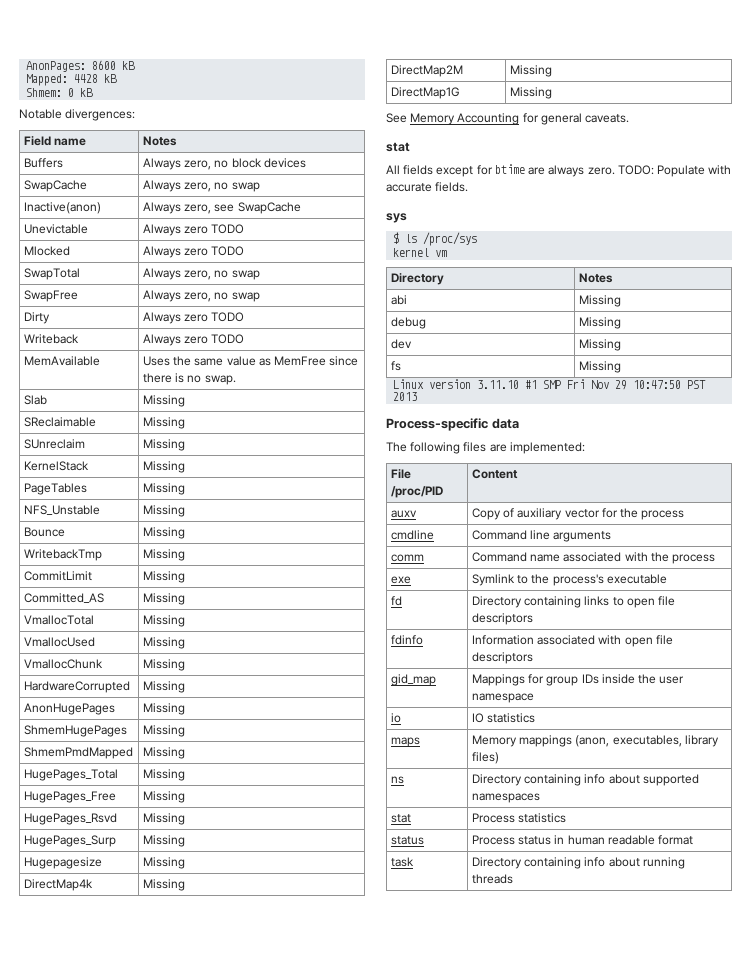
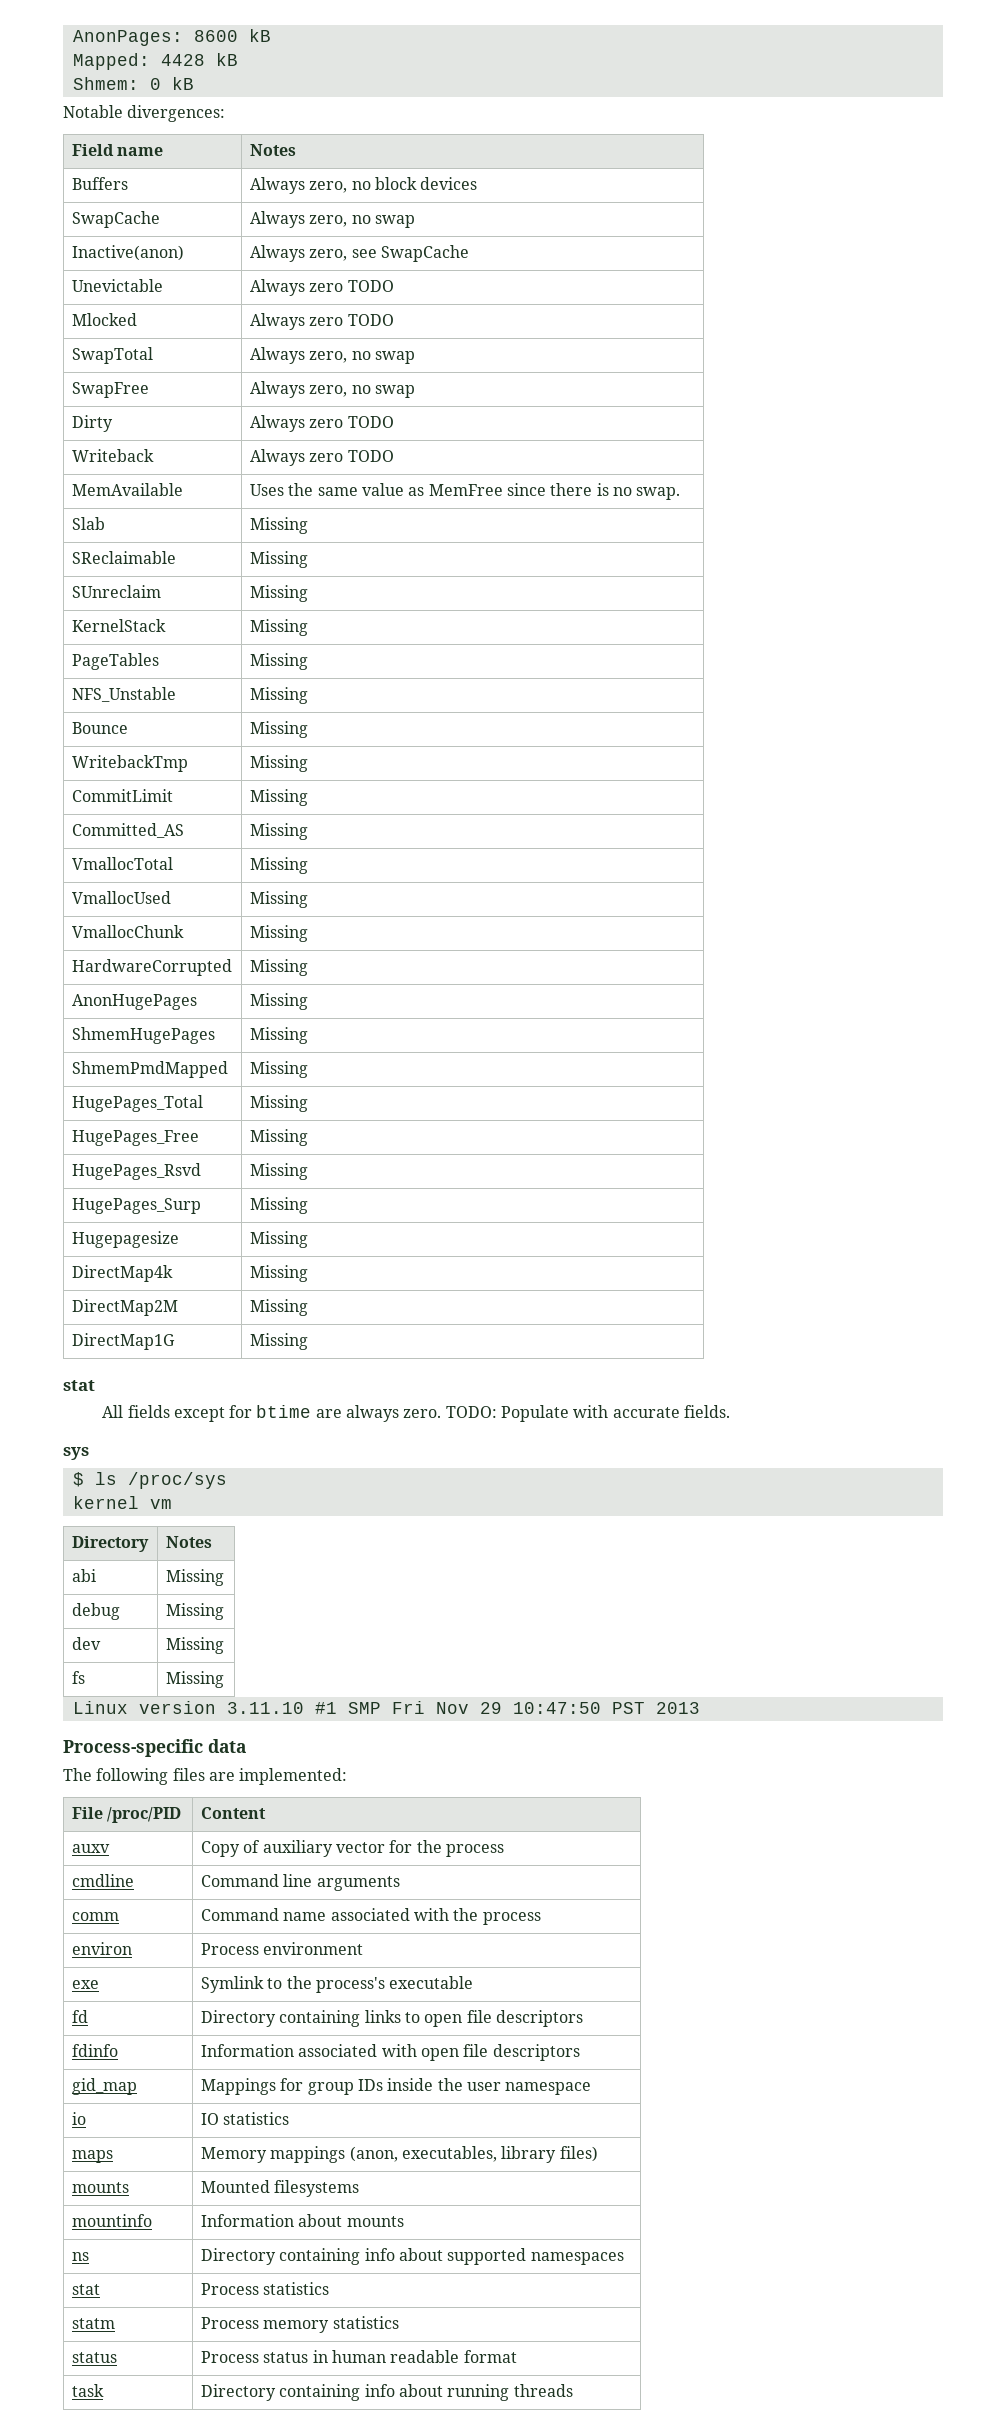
[386,113,630,125] // See Memory Accounting for general caveats. -> (308, 1341) none
(716, 559) none -> [71,1942,132,1955] [200,1942,364,1955] // environ | Process environment
(499, 758) none -> [71,2182,129,2193] [200,2180,360,2197] [71,2214,152,2227] [200,2214,404,2227] // mounts | Mounted filesystems // mountinfo | Information about mounts
(567, 818) none -> [71,2318,115,2329] [200,2316,399,2333] // statm | Process memory statistics

